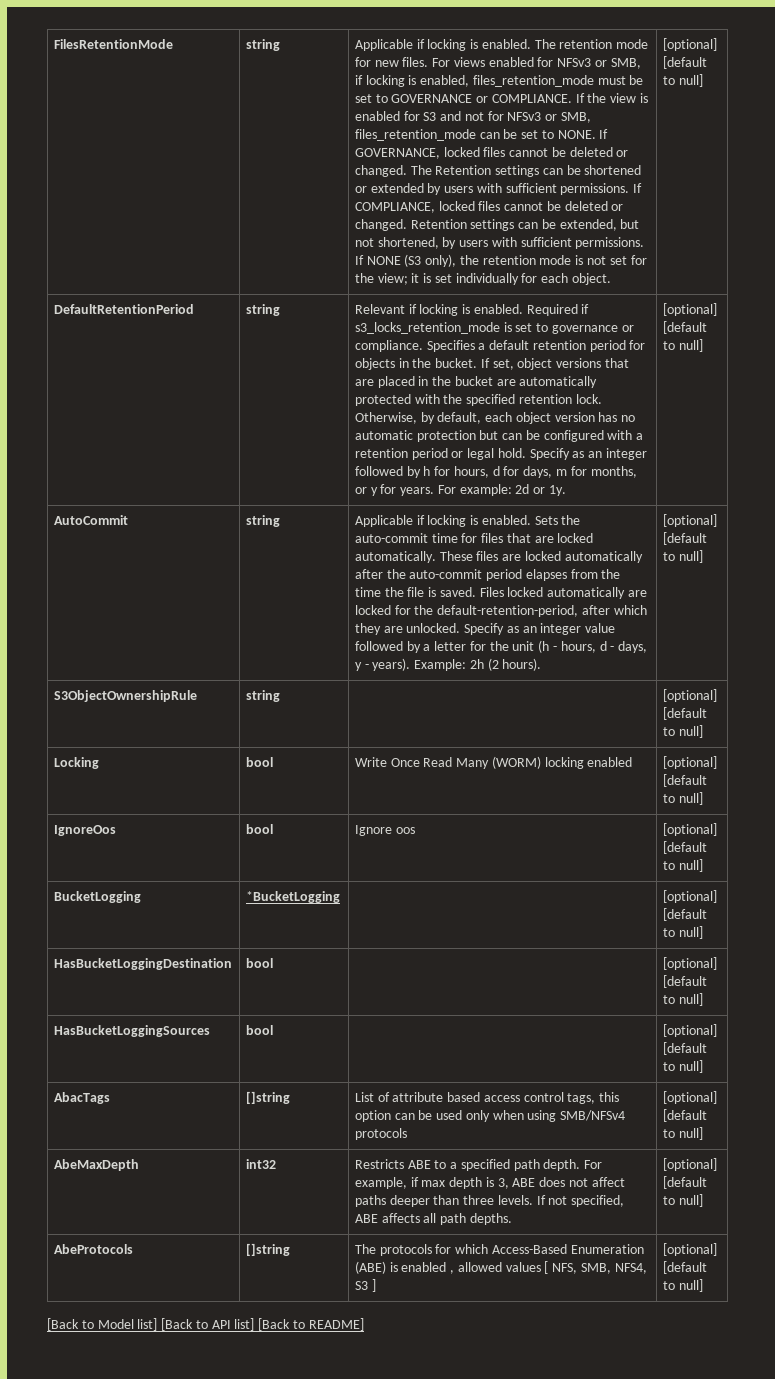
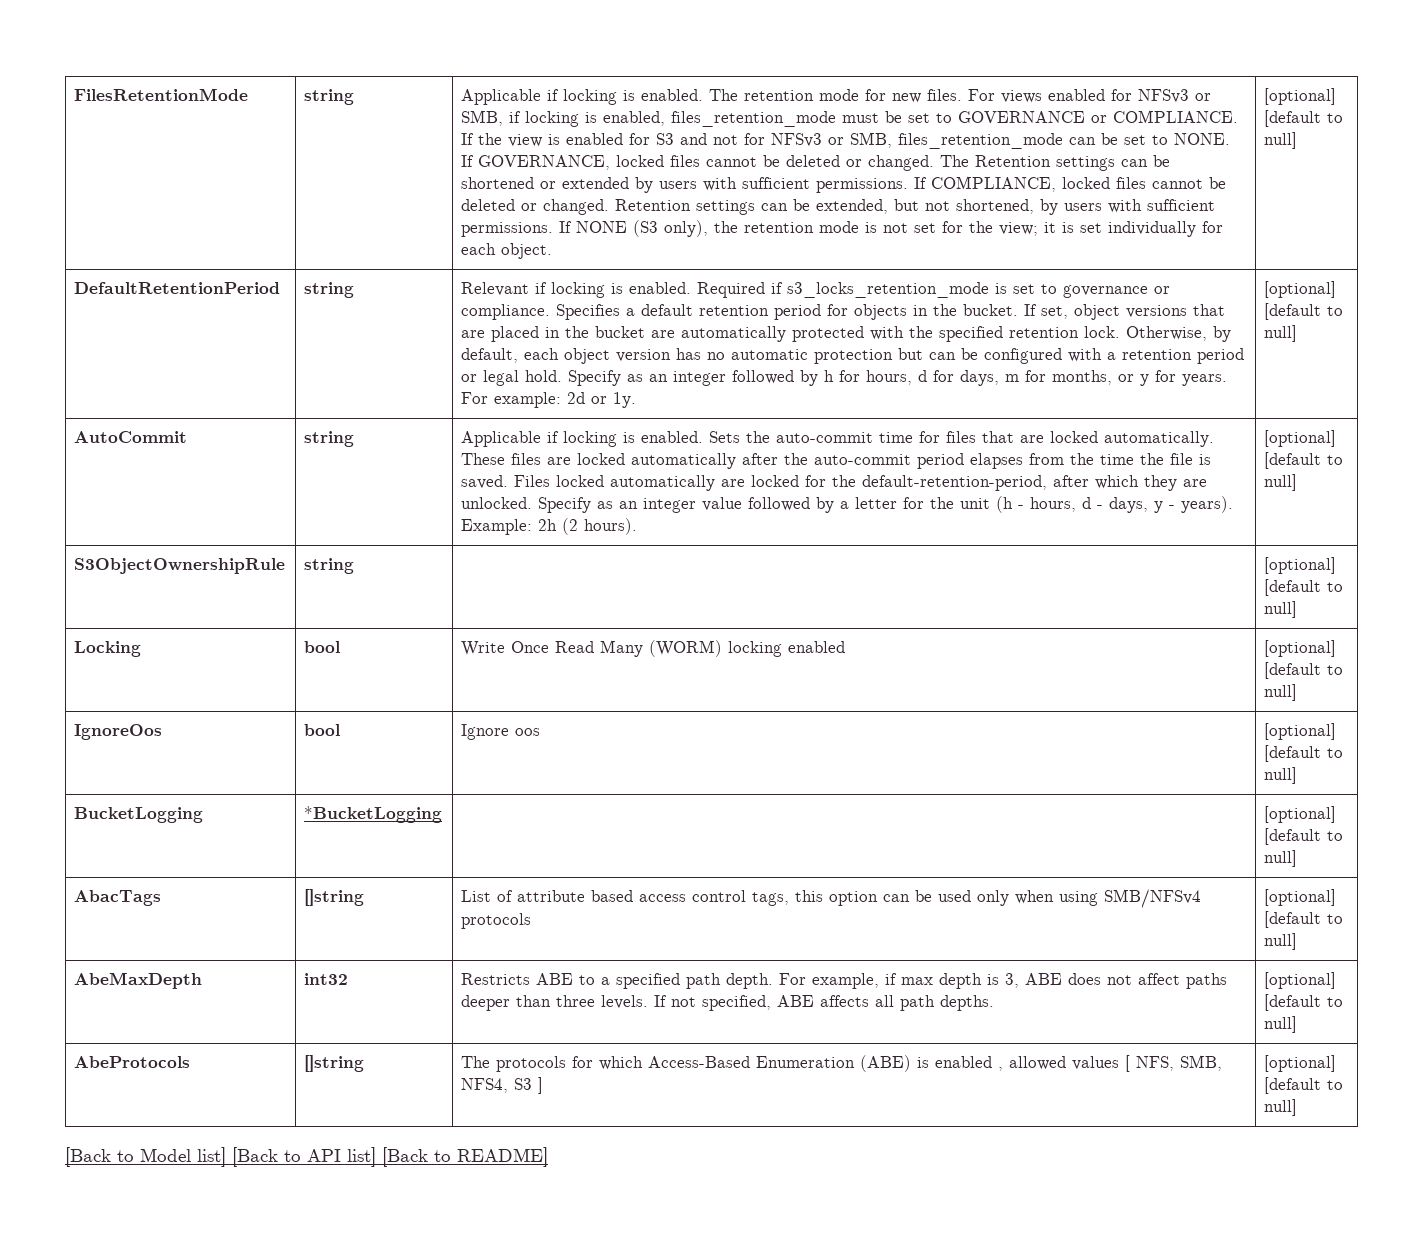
[53,958,232,970] [245,958,273,968] [662,957,717,970] [662,975,707,988] [662,993,703,1006] [53,1025,210,1037] [245,1025,273,1035] [662,1024,717,1037] [662,1042,707,1055] [662,1060,703,1073] // HasBucketLoggingDestination | bool | | [optional] [default to null] // HasBucketLoggingSources | bool | | [optional] [default to null] -> (1298, 858) none

